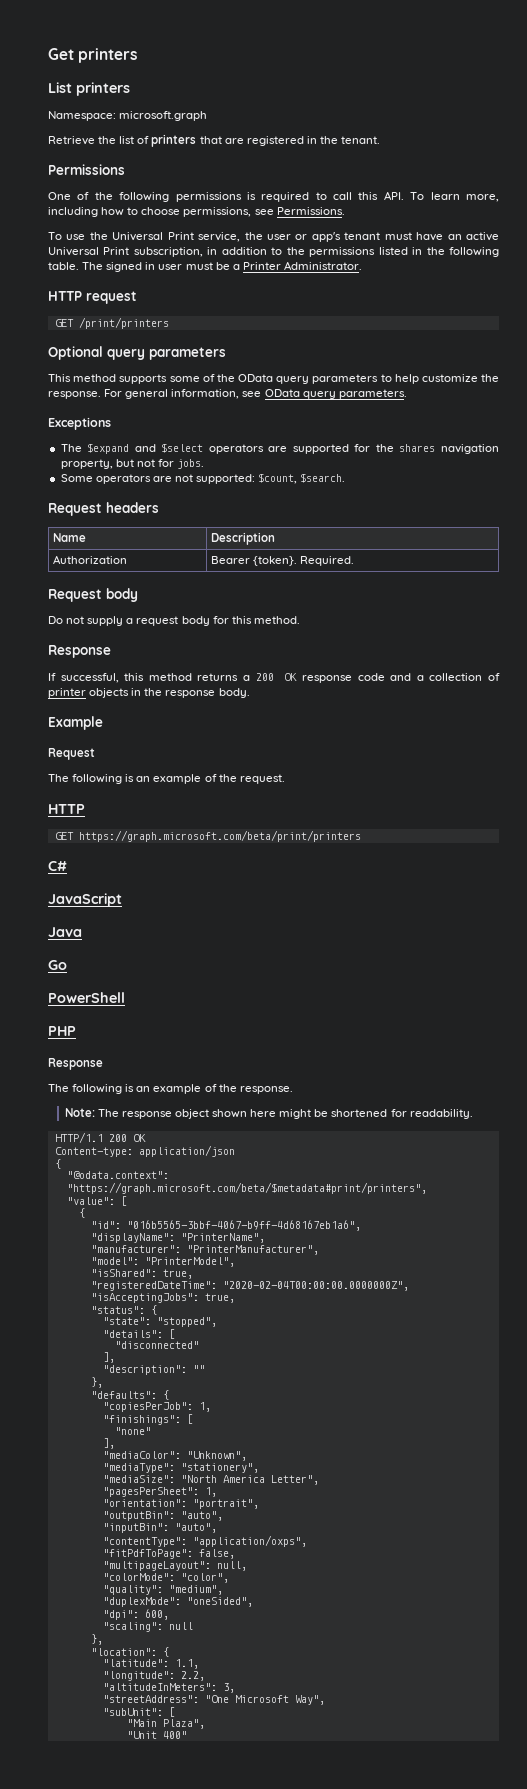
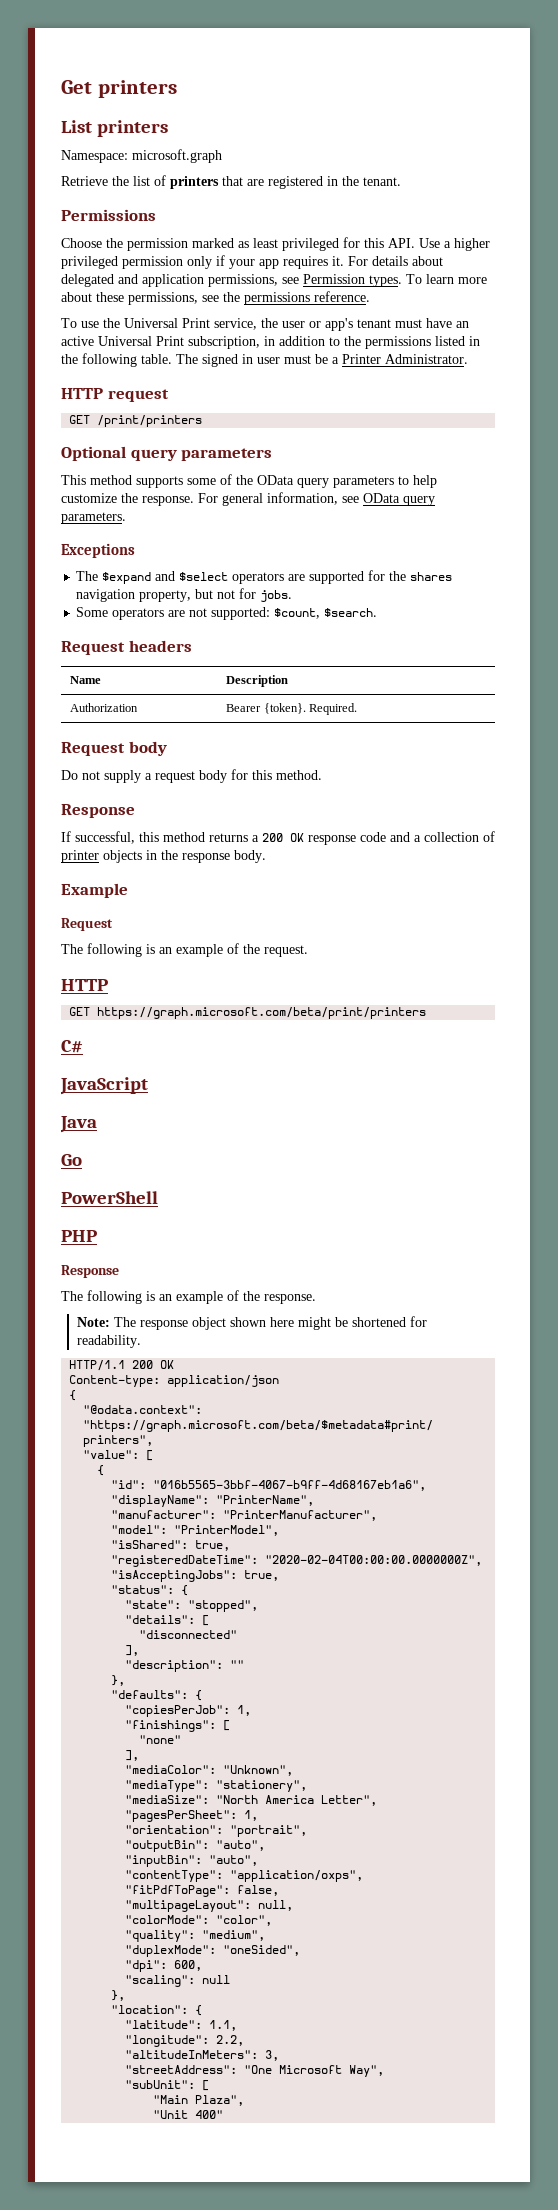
[48,191,499,202] [48,207,345,217] One of the following permissions is required to call this API. To learn more, including how to choose permissions, see Permissions. -> [61,237,490,251] [61,255,443,269] [61,274,487,287] [61,291,370,305] Choose the permission marked as least privileged for this API. Use a higher privileged permission only if your app requires it. For details about delegated and application permissions, see Permission types. To learn more about these permissions, see the permissions reference.

